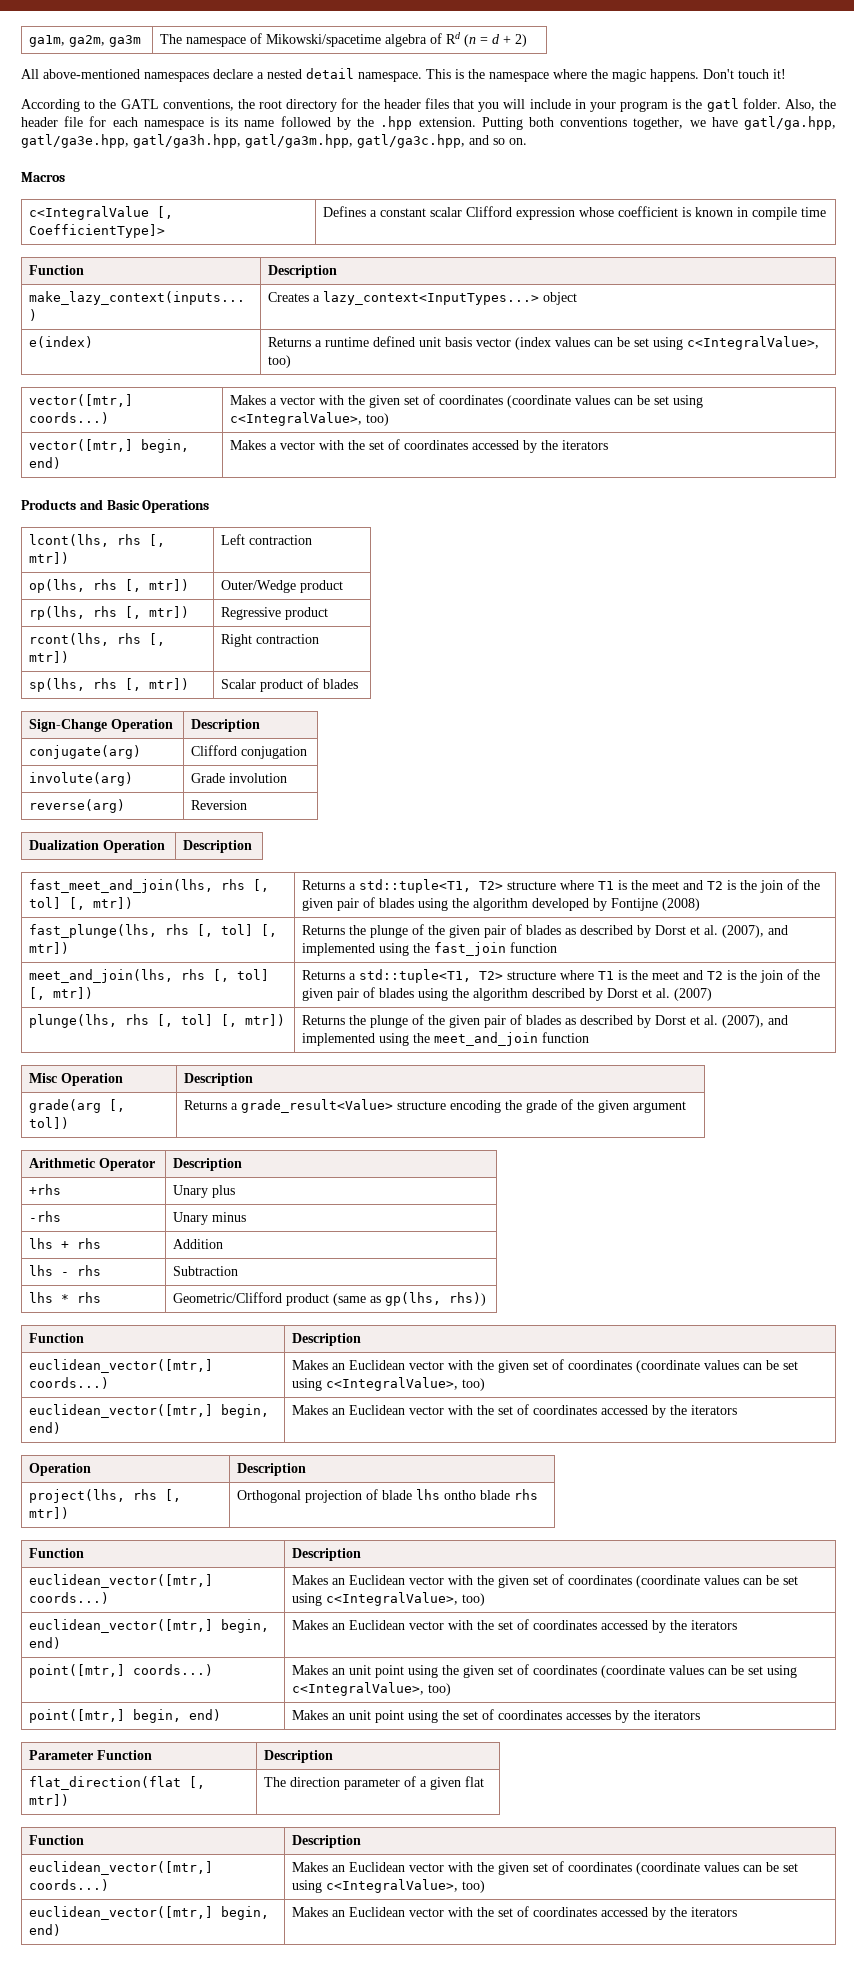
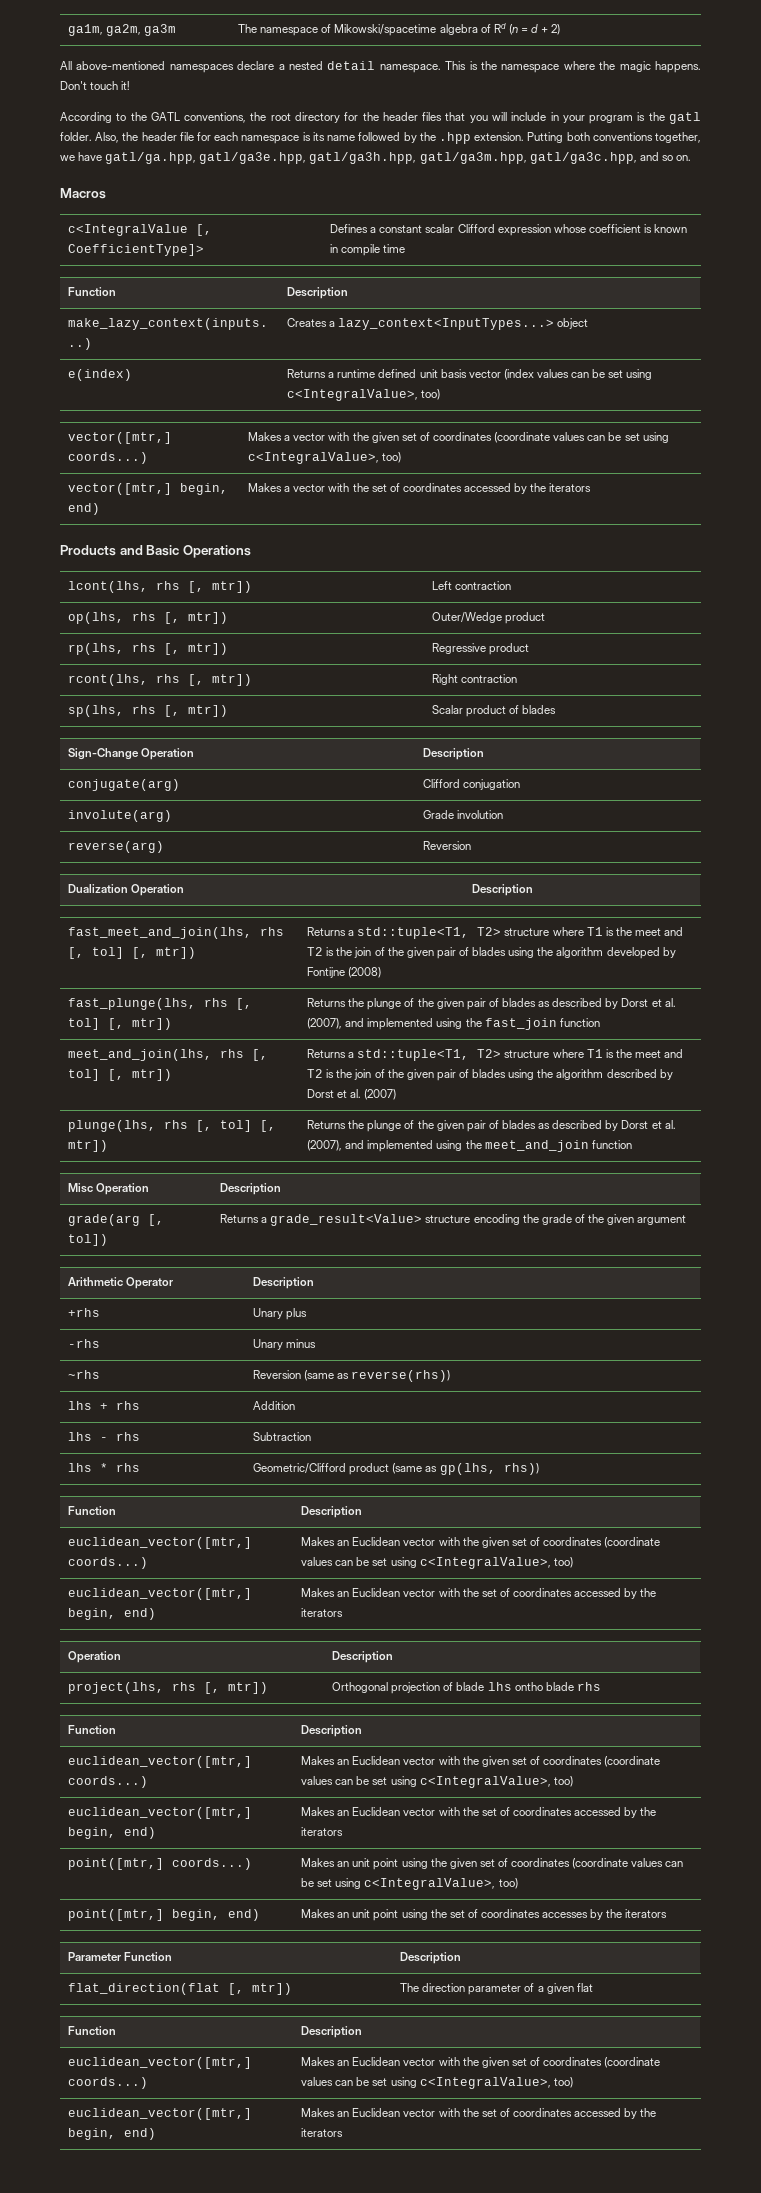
(247, 1217) none -> [68,1370,101,1379] [253,1370,451,1382] // ~rhs | Reversion (same as reverse(rhs))

